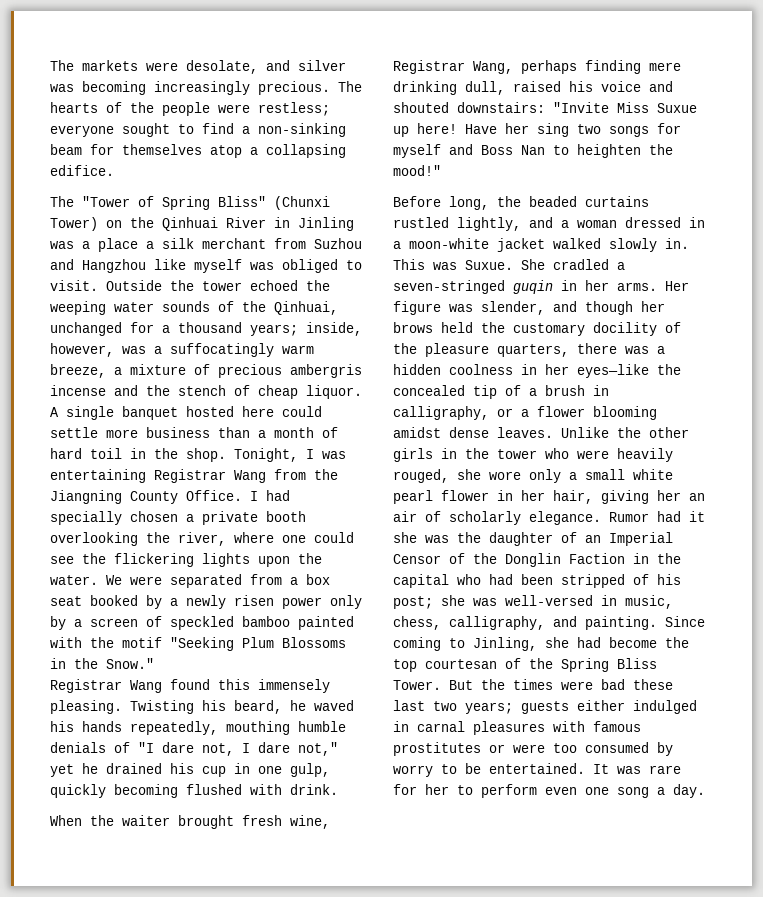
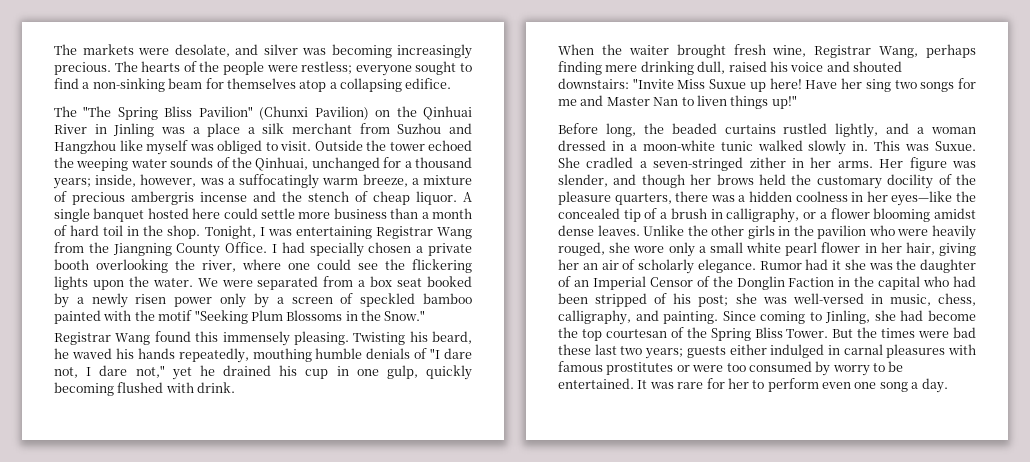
[82,196,330,210] [50,217,98,231] "Tower of Spring Bliss" (Chunxi Tower) -> [83,106,369,120] "The Spring Bliss Pavilion" (Chunxi Pavilion)
[393,144,673,158] [393,165,441,176] myself and Boss Nan to heighten the mood!" -> [558,95,797,109] me and Master Nan to liven things up!"
[497,238,545,252] jacket -> [720,141,753,151] tunic
[513,280,553,294] guqin -> [749,157,786,168] zither
[497,449,537,459] tower -> [817,225,867,239] pavilion

